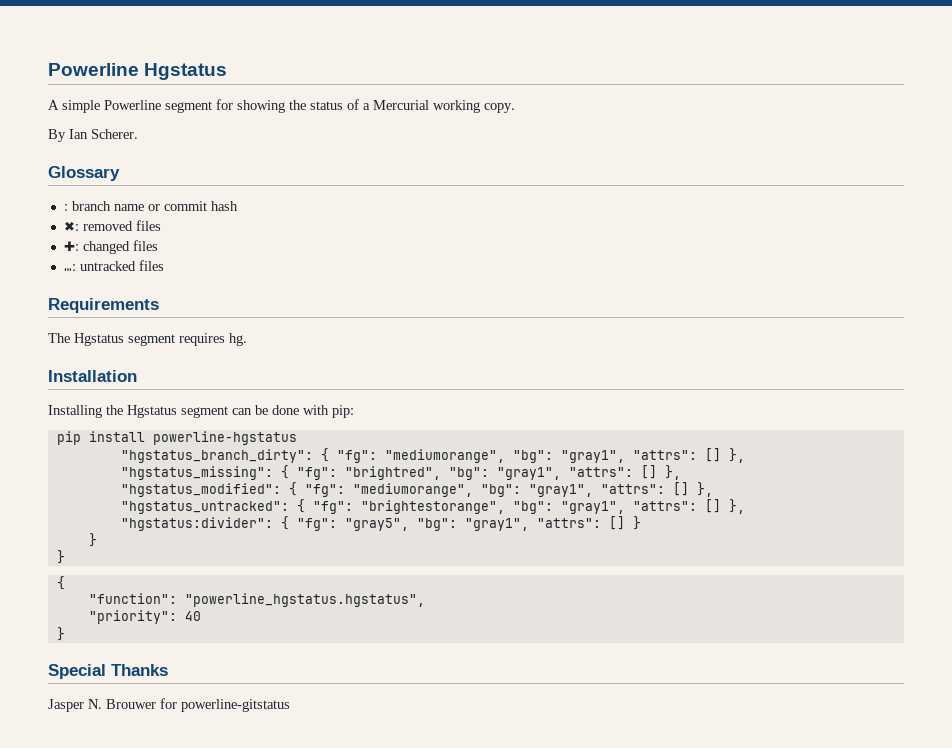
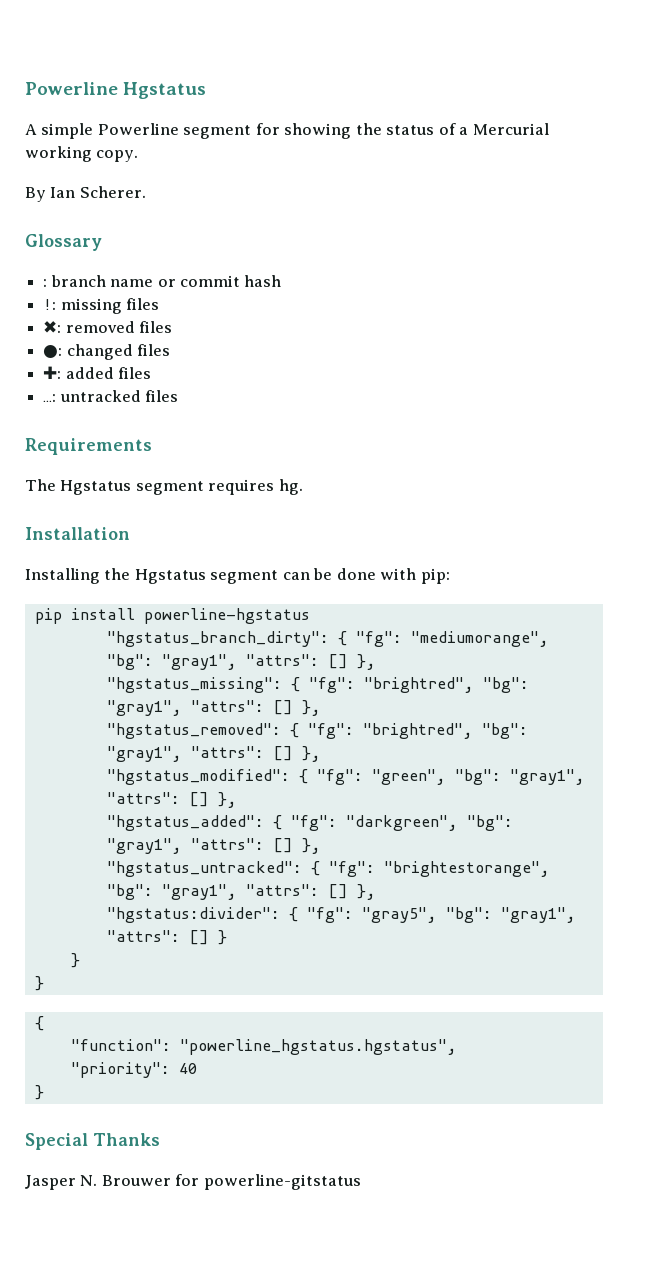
(238, 206) none -> [43,298,160,314] // !: missing files
(161, 225) none -> [43,344,171,360] // ●: changed files
[82,241,130,254] changed -> [65,367,114,379] added
[120,482,473,497] "hgstatus_modified": { "fg": "mediumorange", -> [106,723,528,739] [106,746,321,762] [106,769,585,785] [106,792,237,808] [106,815,458,831] "hgstatus_removed": { "fg": "brightred", "bg": "gray1", "attrs": [] }, // "hgstatus_modified": { "fg": "green", "bg": "gray1", "attrs": [] }, // "hgstatus_added": { "fg": "darkgreen",

